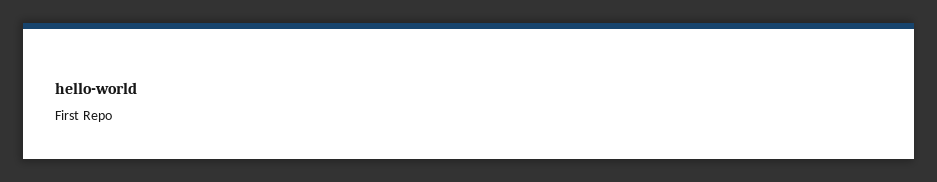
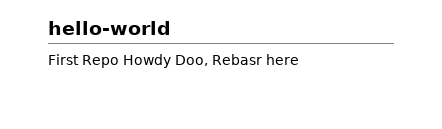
(112, 116) none -> [122,54,299,68] Howdy Doo, Rebasr here

